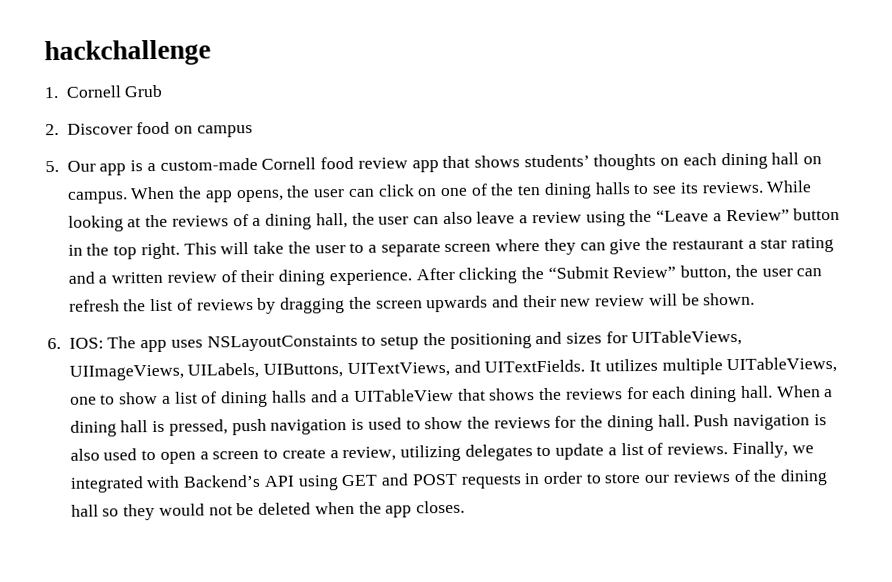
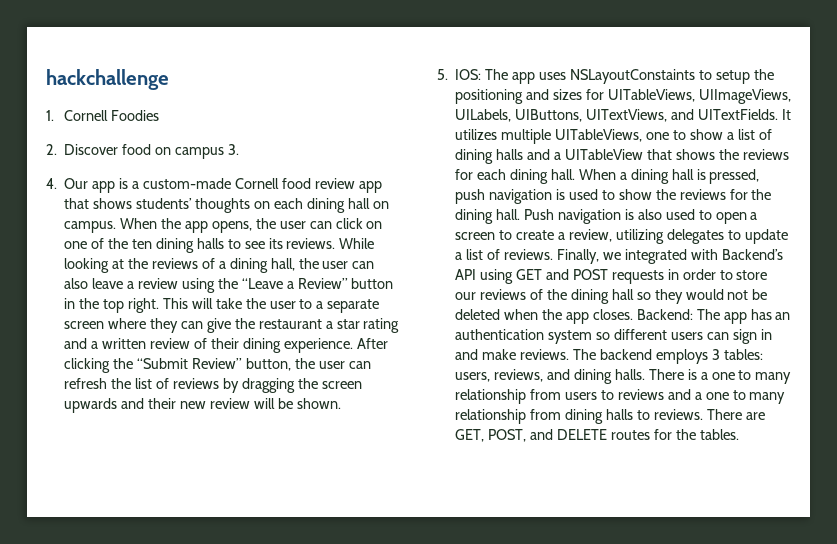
[124,84,163,98] Grub -> [111,110,160,121] Foodies
[45,160,59,173] // 5. -> [227,144,239,155] [46,178,57,189] 3. // 4.
[47,337,61,350] 6. -> [437,69,448,80] 5.
(466, 507) none -> [636,309,791,324] [455,329,772,344] [455,349,763,364] [455,369,792,384] [455,389,786,404] [455,409,765,424] [455,429,739,442] Backend: The app has an authentication system so different users can sign in and make reviews. The backend employs 3 tables: users, reviews, and dining halls. There is a one to many relationship from users to reviews and a one to many relationship from dining halls to reviews. There are GET, POST, and DELETE routes for the tables.

